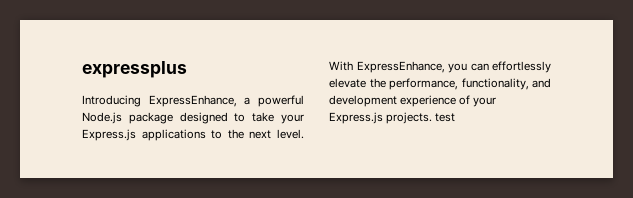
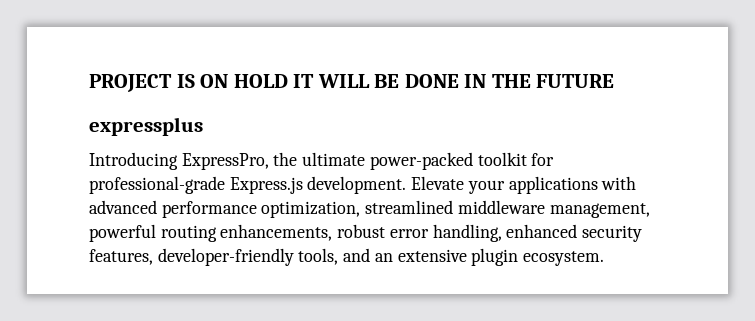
[82,61,187,78] [82,95,304,107] [82,112,304,124] [82,129,304,141] [329,61,551,73] [329,78,551,90] [329,95,497,107] [329,112,456,124] expressplus // Introducing ExpressEnhance, a powerful Node.js package designed to take your Express.js applications to the next level. With ExpressEnhance, you can effortlessly elevate the performance, functionality, and development experience of your Express.js projects. test -> [89,74,615,92] [89,117,203,136] [89,152,555,170] [89,176,637,194] [89,200,650,218] [89,224,643,242] [89,248,605,266] PROJECT IS ON HOLD IT WILL BE DONE IN THE FUTURE // expressplus // Introducing ExpressPro, the ultimate power-packed toolkit for professional-grade Express.js development. Elevate your applications with advanced performance optimization, streamlined middleware management, powerful routing enhancements, robust error handling, enhanced security features, developer-friendly tools, and an extensive plugin ecosystem.

